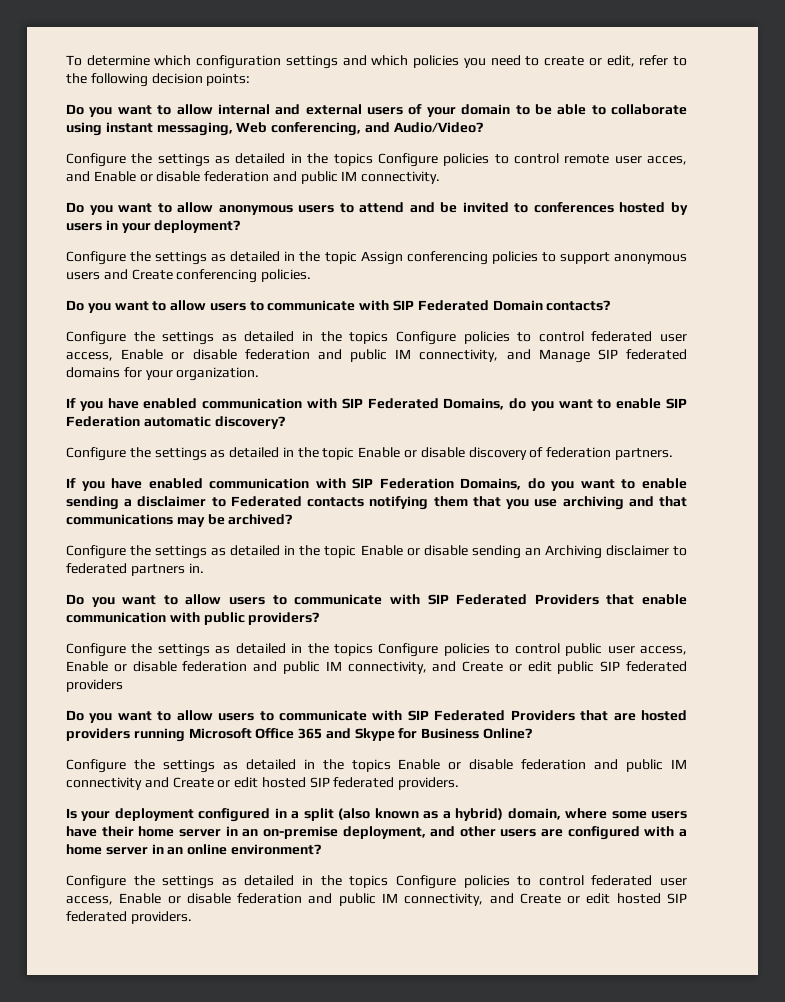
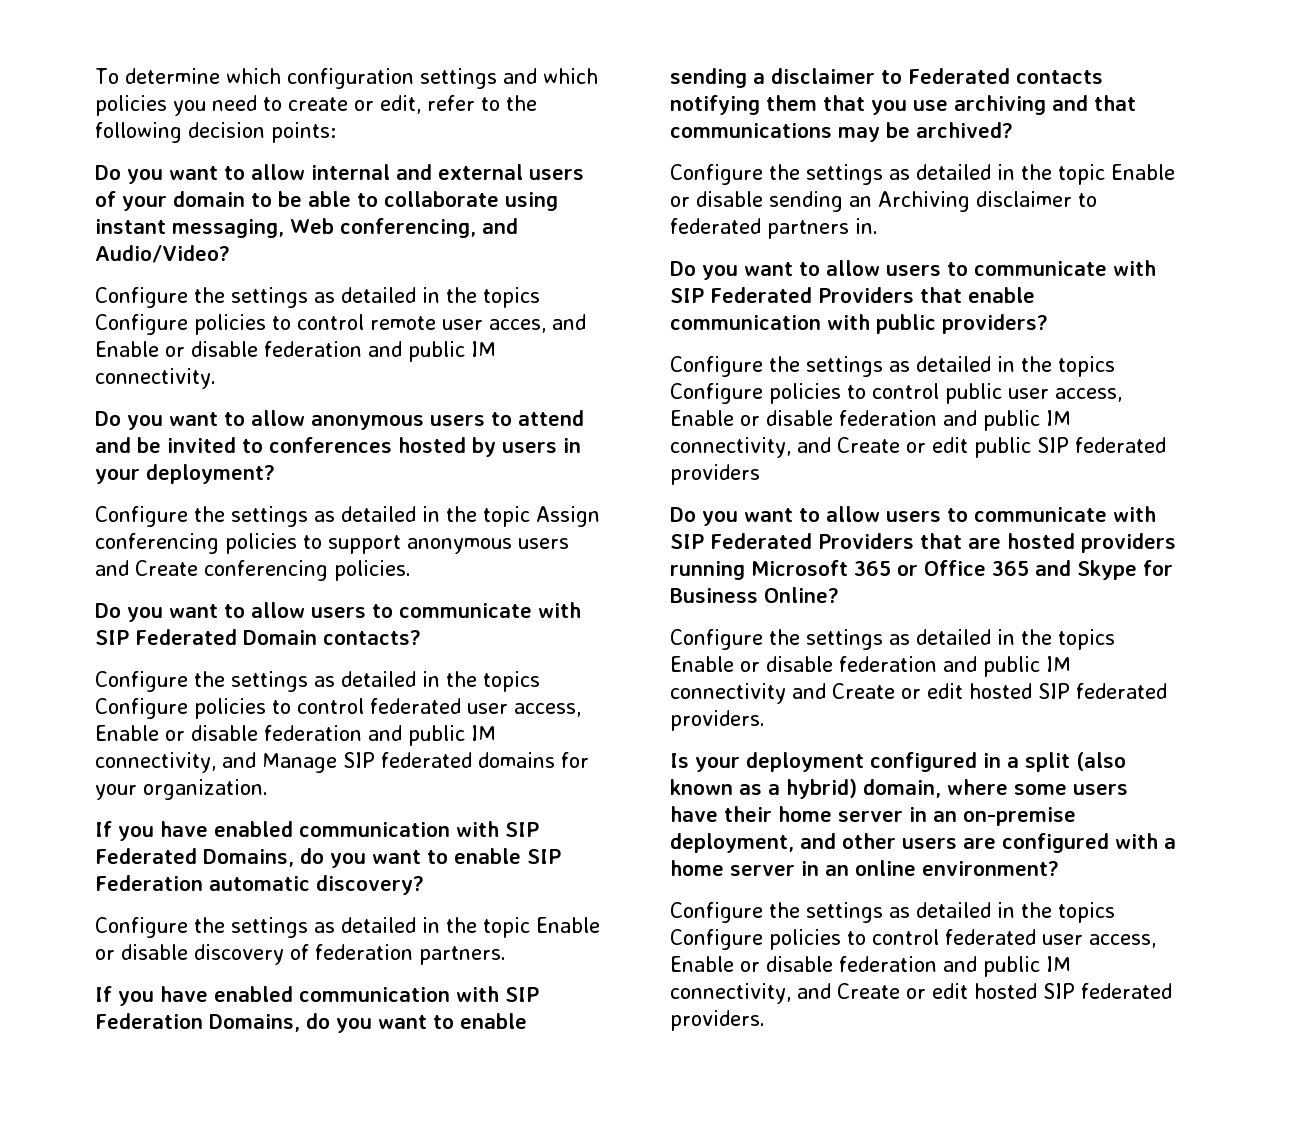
(252, 733) none -> [854,561,918,576] 365 or

